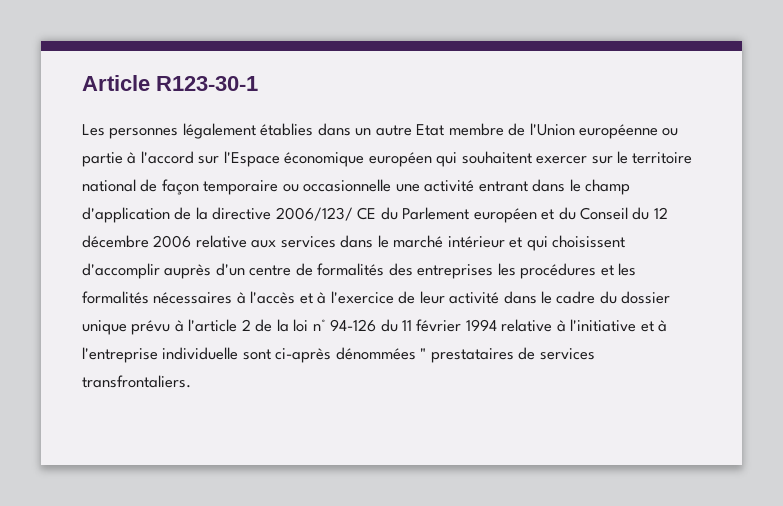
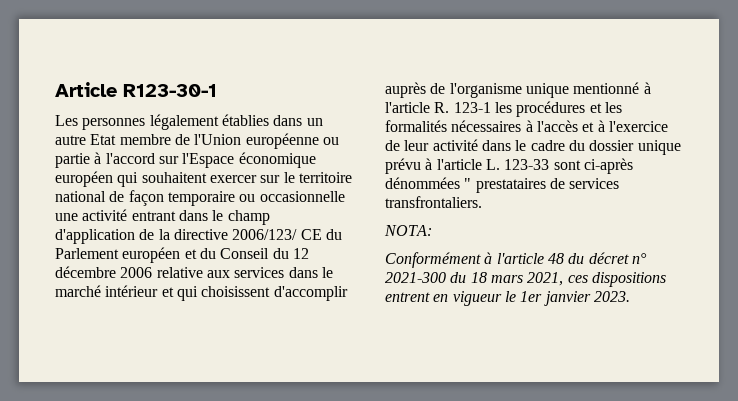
[215,263,494,279] d'un centre de formalités des entreprises -> [430,82,651,98] [385,102,491,113] de l'organisme unique mentionné à l'article R. 123-1
[241,319,668,332] [82,347,239,363] 2 de la loi n° 94-126 du 11 février 1994 relative à l'initiative et à l'entreprise individuelle -> [485,159,550,170] L. 123-33
(191, 381) none -> [384,225,432,236] [385,252,647,268] [385,272,666,287] [385,291,630,306] // NOTA: // Conformément à l'article 48 du décret n° 2021-300 du 18 mars 2021, ces dispositions entrent en vigueur le 1er janvier 2023.

